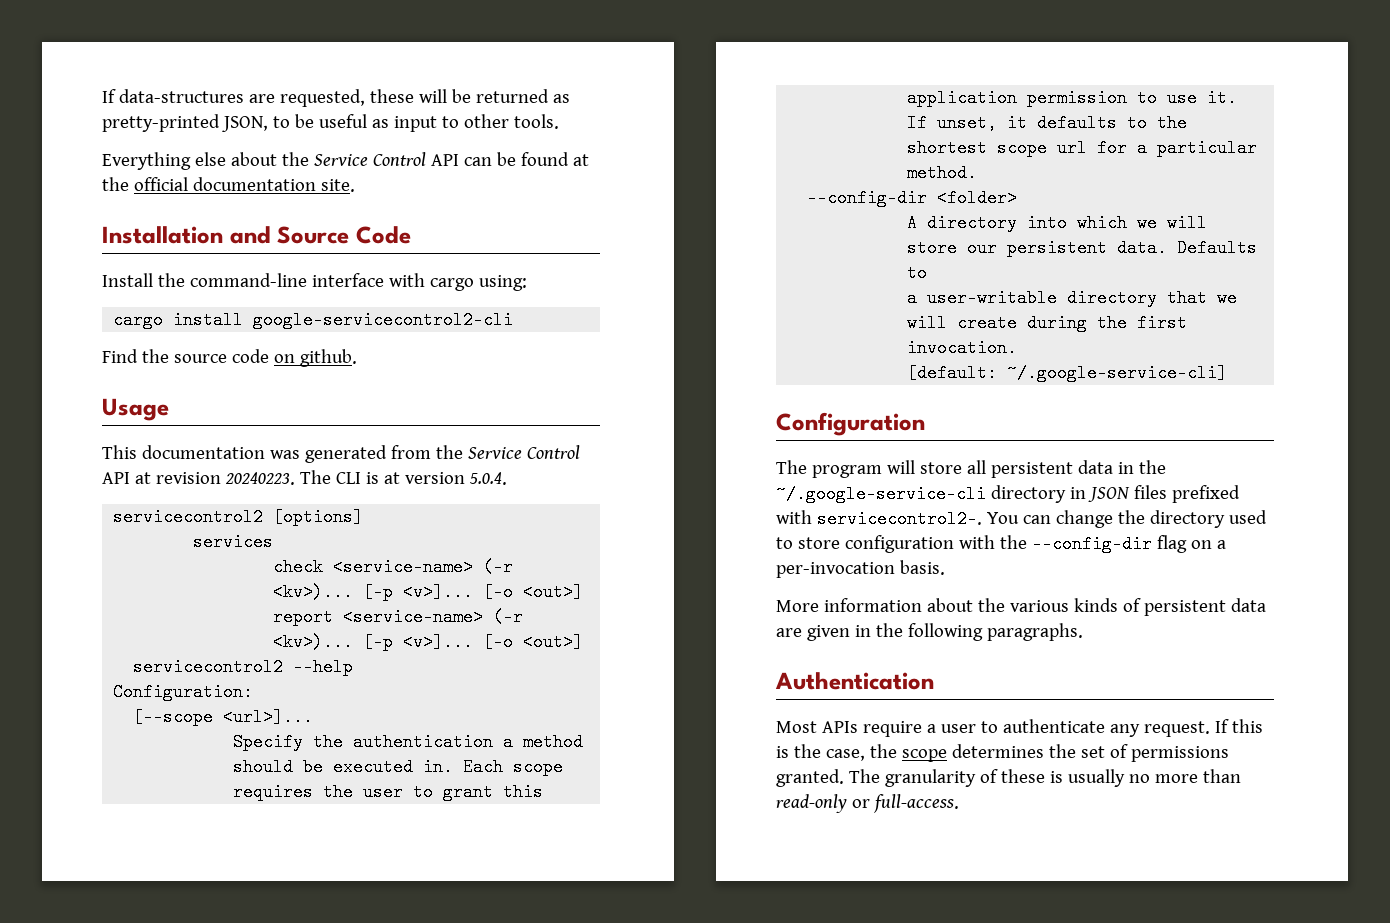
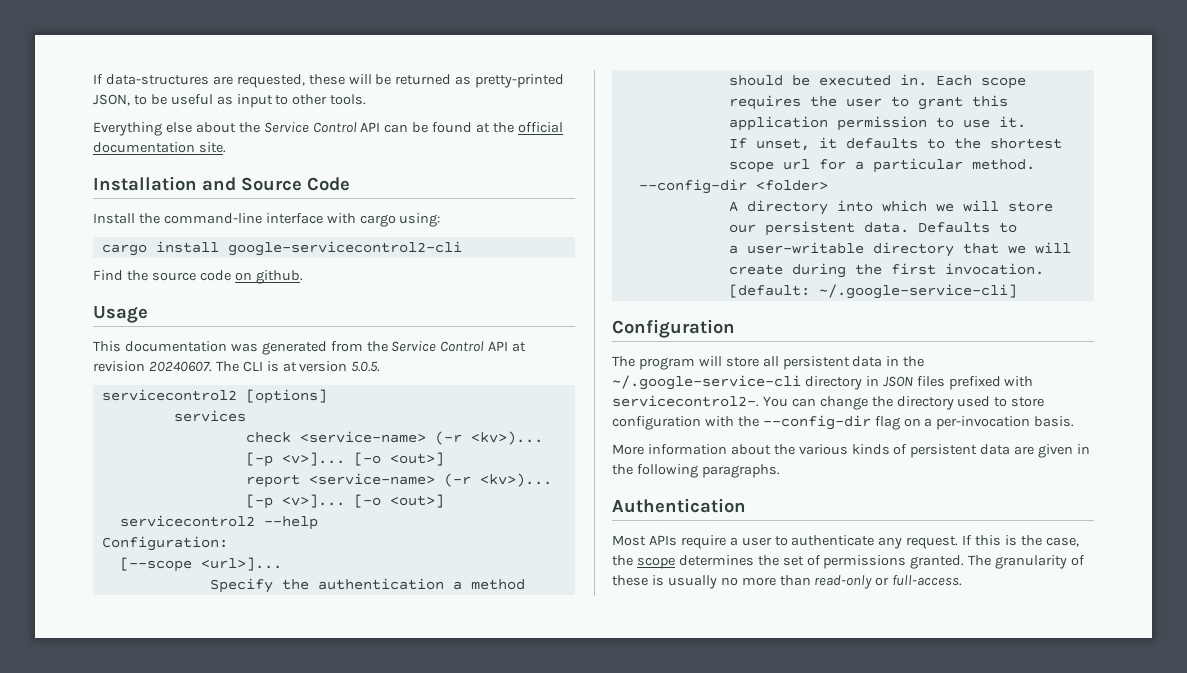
[224,472,295,485] 20240223. -> [148,361,212,372] 20240607.
[468,472,507,485] 5.0.4. -> [351,361,381,372] 5.0.5.

